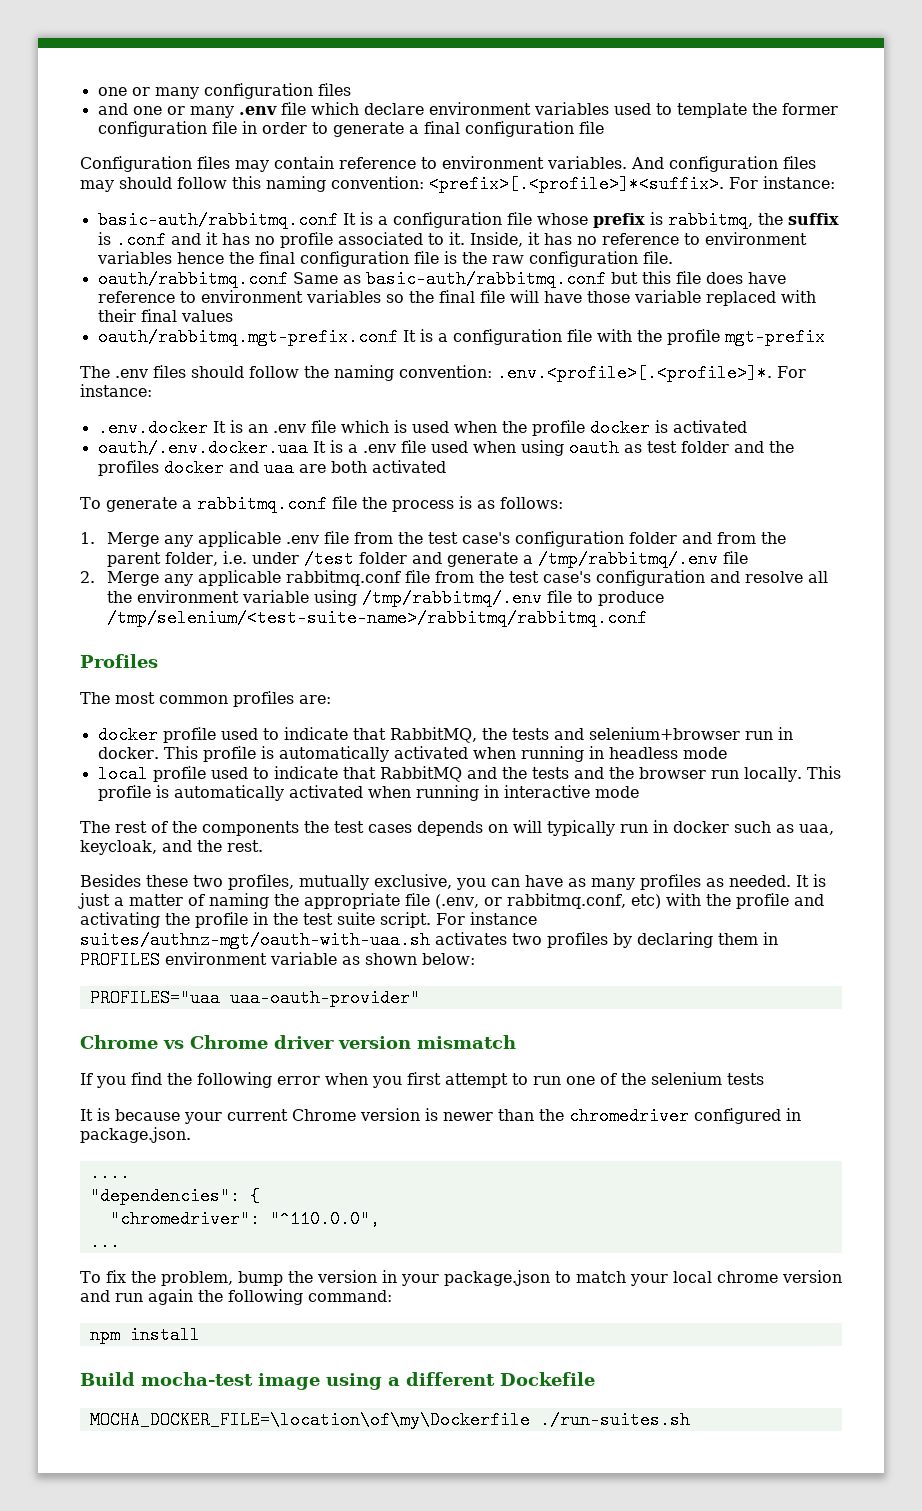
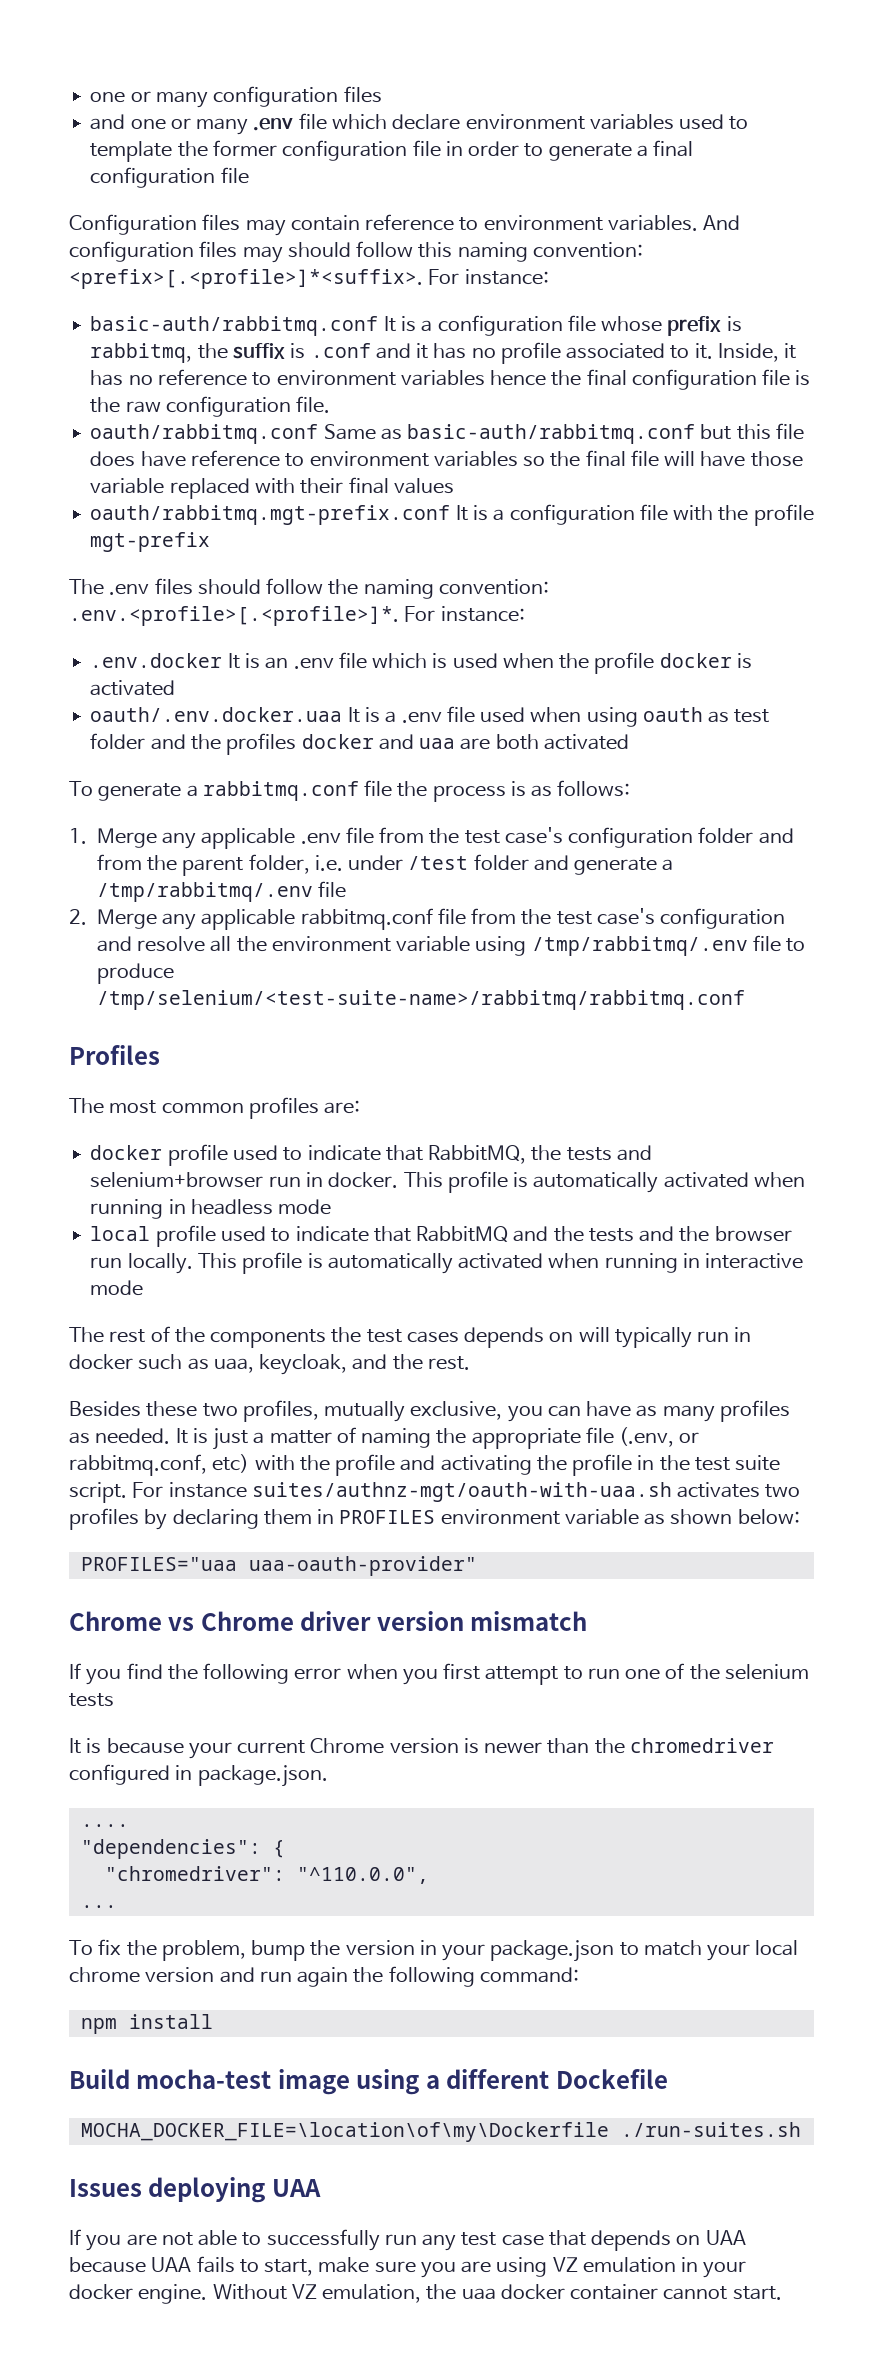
(690, 1420) none -> [69,2177,321,2203] [69,2229,746,2251] [69,2256,747,2278] [69,2284,782,2304] // Issues deploying UAA // If you are not able to successfully run any test case that depends on UAA because UAA fails to start, make sure you are using VZ emulation in your docker engine. Without VZ emulation, the uaa docker container cannot start.

